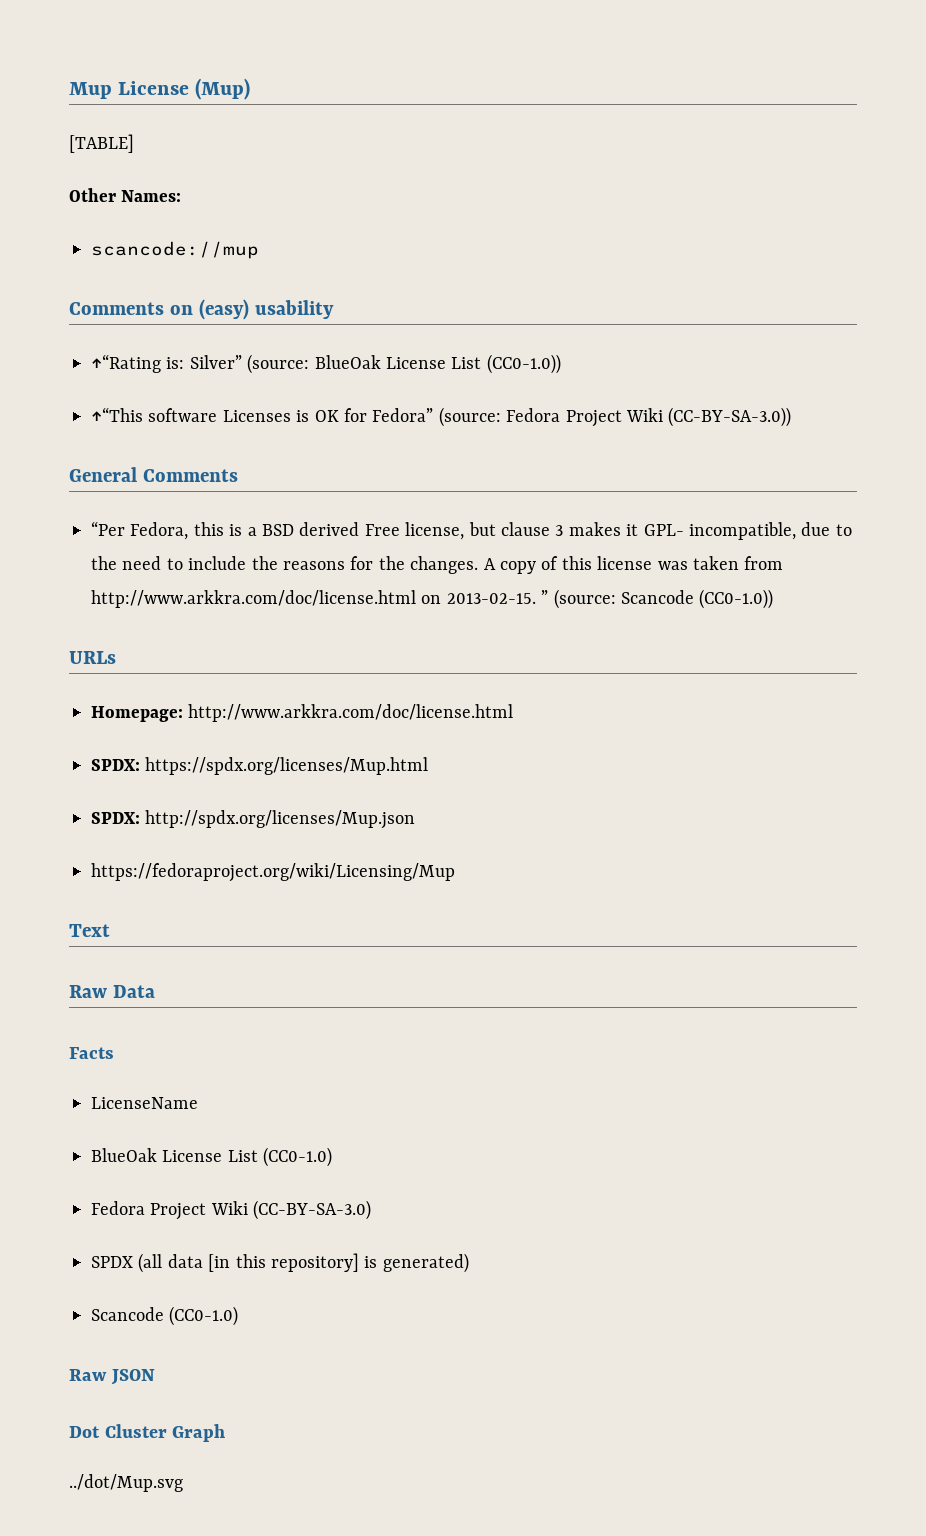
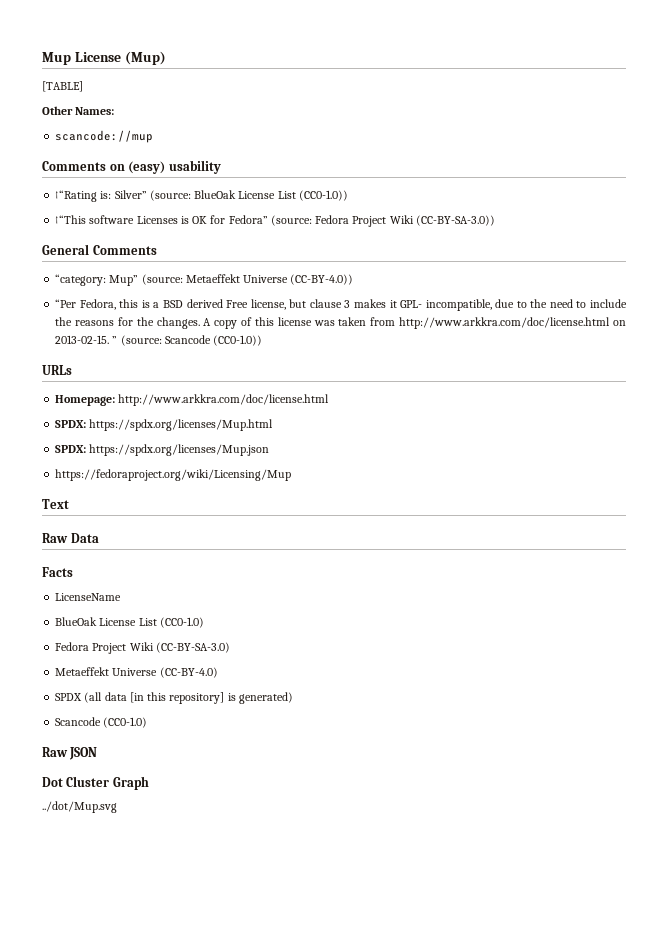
(238, 475) none -> [55,274,354,286] // “category: Mup” (source: Metaeffekt Universe (CC-BY-4.0))
[145,810,416,829] http://spdx.org/licenses/Mup.json -> [89,444,270,456] https://spdx.org/licenses/Mup.json
(372, 1210) none -> [55,667,218,678] // Metaeffekt Universe (CC-BY-4.0)

